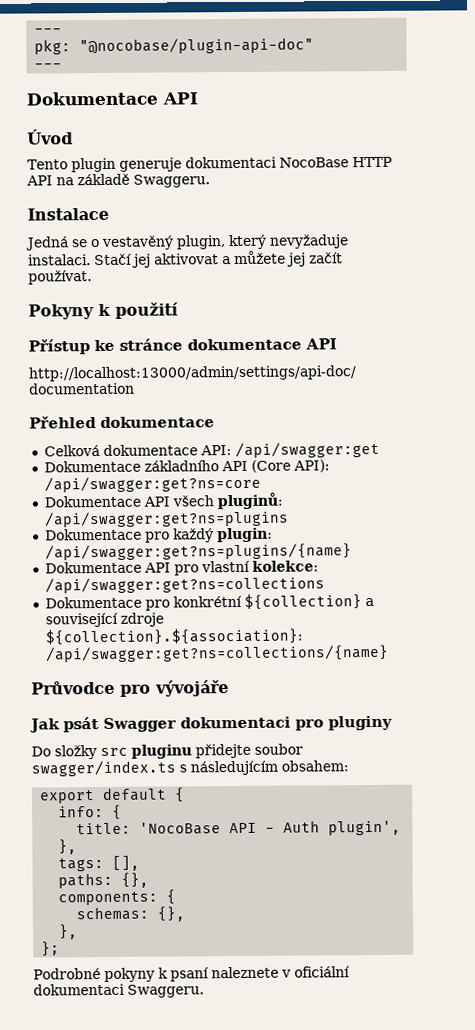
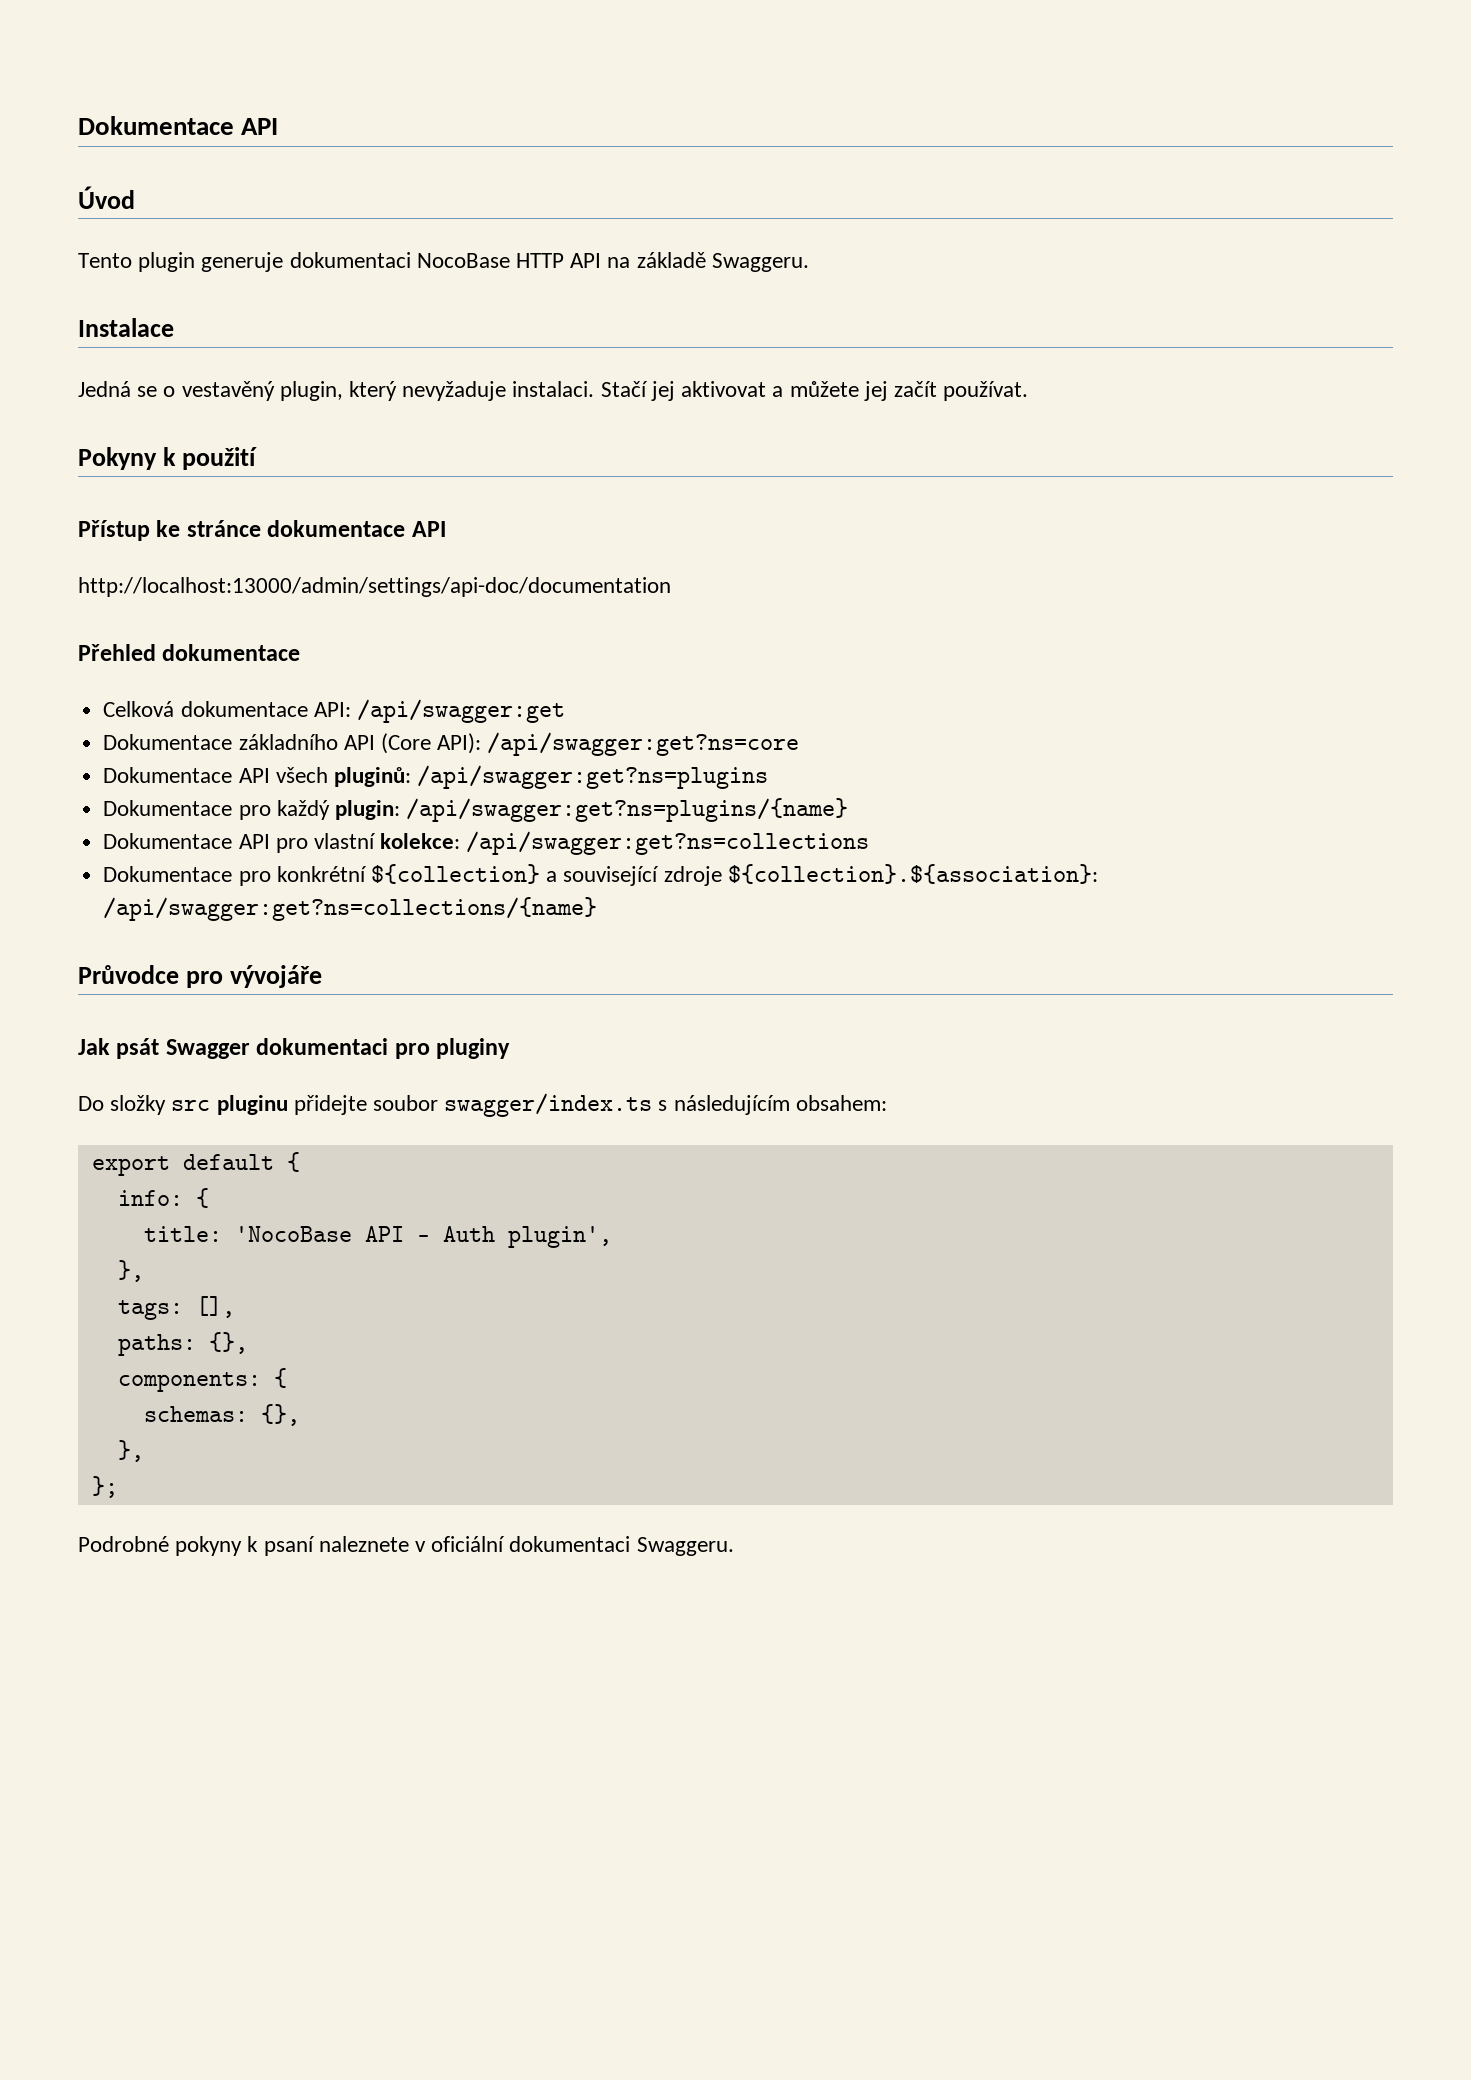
[34,28,63,34] [34,37,315,55] [34,63,63,69] --- // pkg: "@nocobase/plugin-api-doc" // --- // -> (78, 125) none

